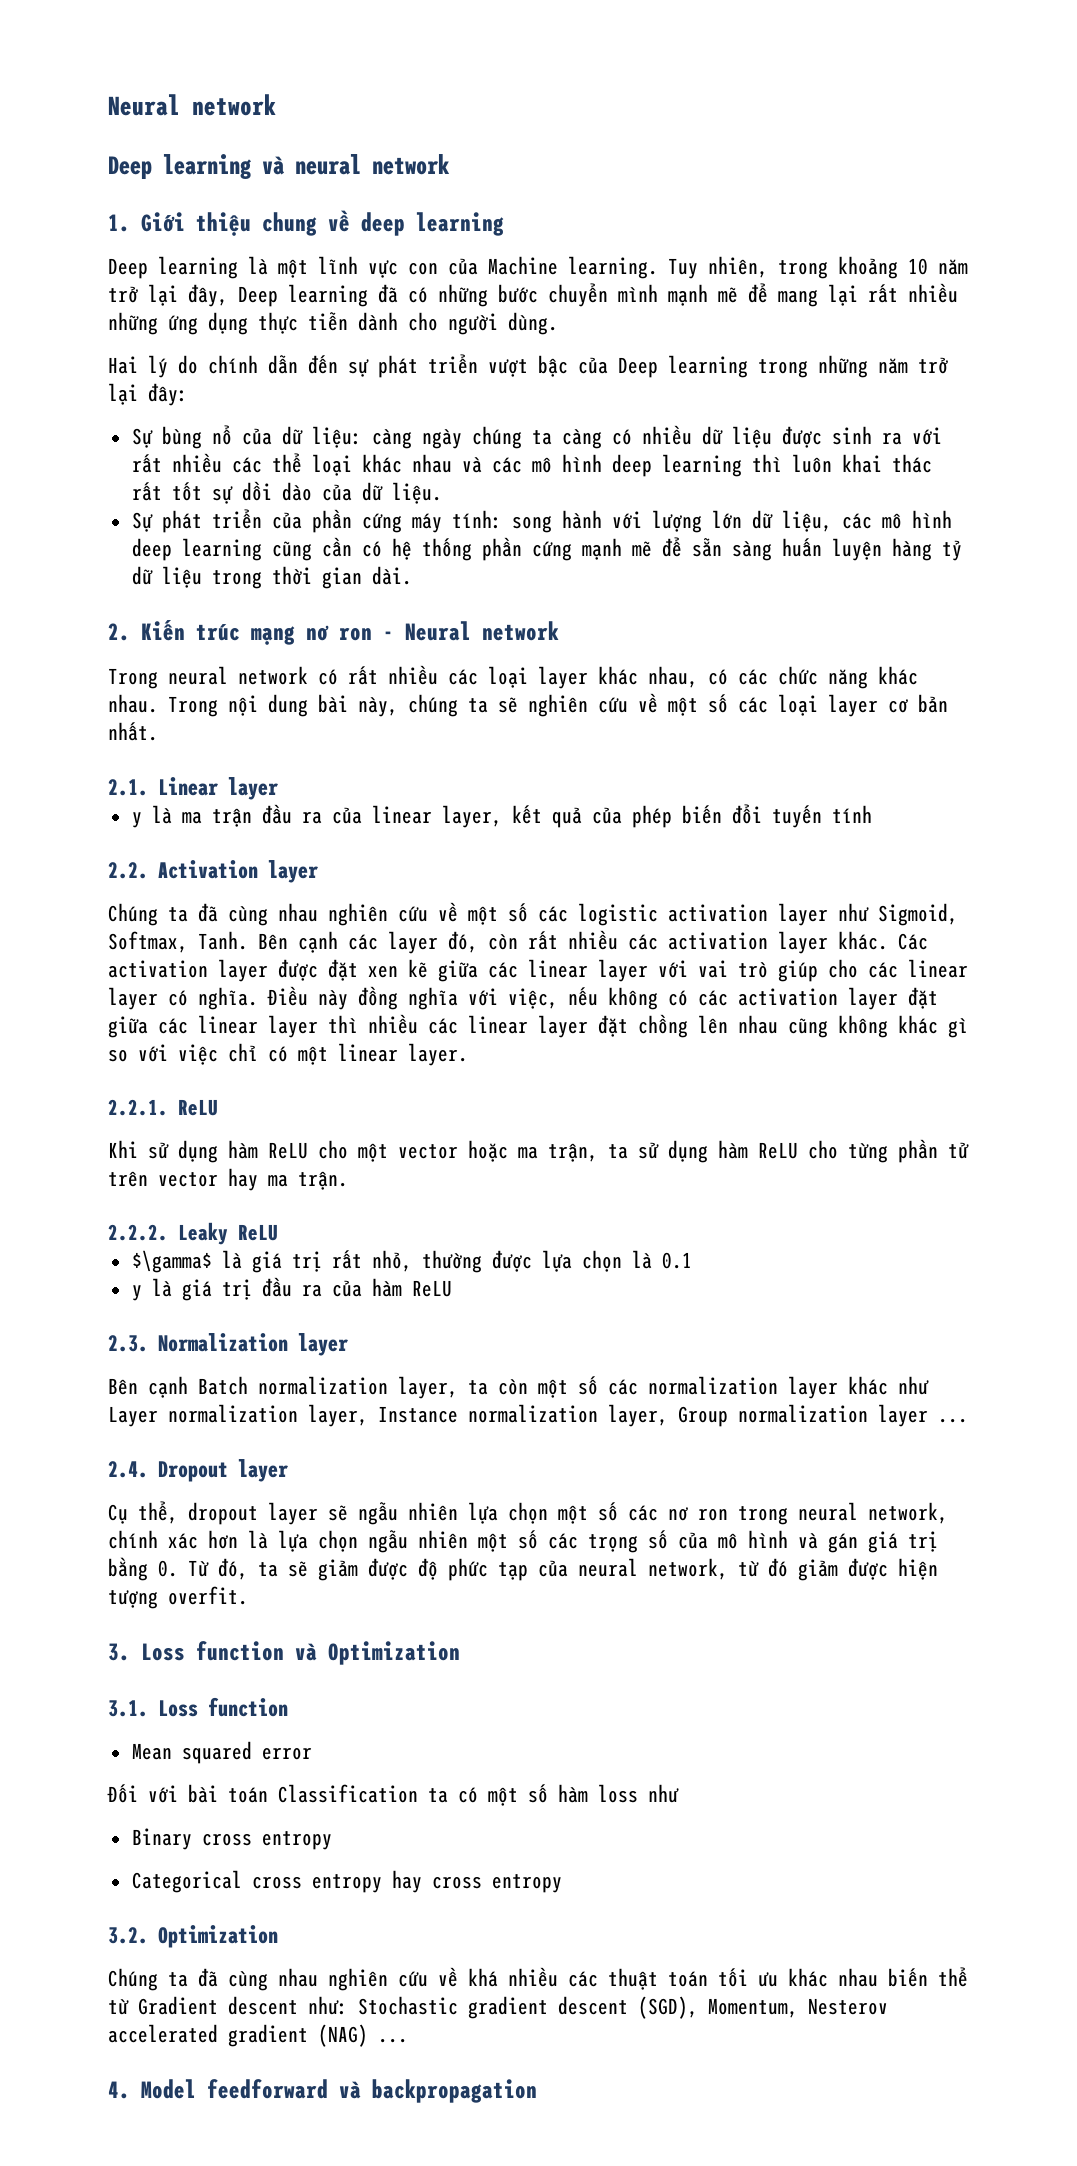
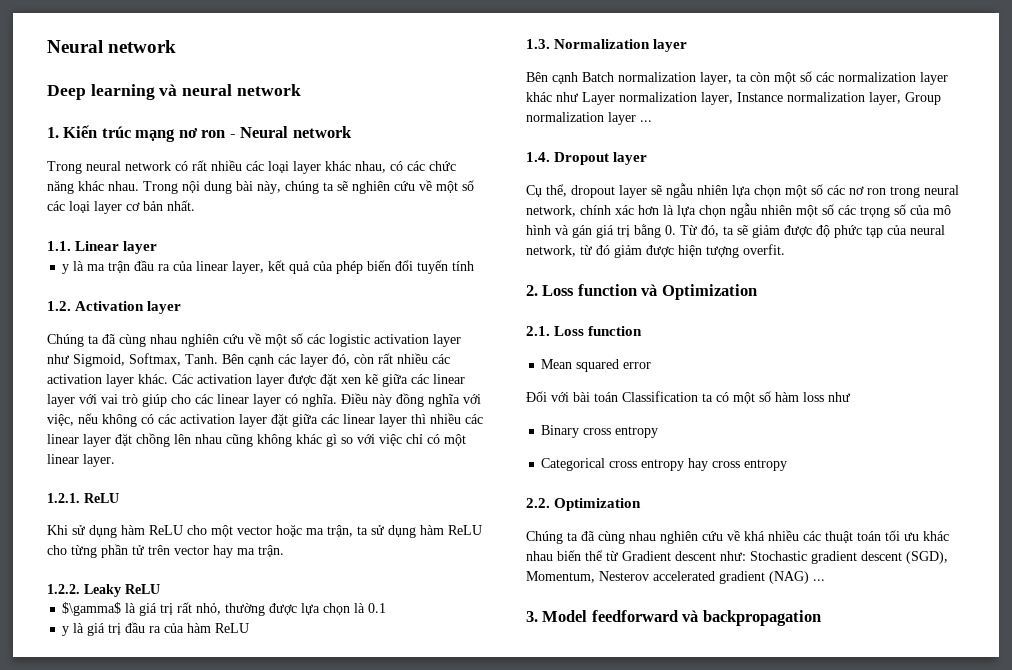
[141,210,504,236] [108,256,968,279] [108,283,958,307] [108,312,558,335] [108,354,948,378] [108,383,188,406] [131,425,942,449] [131,453,932,477] [131,481,442,504] [131,509,952,533] [131,537,962,561] [131,566,412,589] [108,623,130,641] Giới thiệu chung về deep learning // Deep learning là một lĩnh vực con của Machine learning. Tuy nhiên, trong khoảng 10 năm trở lại đây, Deep learning đã có những bước chuyển mình mạnh mẽ để mang lại rất nhiều những ứng dụng thực tiễn dành cho người dùng. // Hai lý do chính dẫn đến sự phát triển vượt bậc của Deep learning trong những năm trở lại đây: // Sự bùng nổ của dữ liệu: càng ngày chúng ta càng có nhiều dữ liệu được sinh ra với rất nhiều các thể loại khác nhau và các mô hình deep learning thì luôn khai thác rất tốt sự dồi dào của dữ liệu. // Sự phát triển của phần cứng máy tính: song hành với lượng lớn dữ liệu, các mô hình deep learning cũng cần có hệ thống phần cứng mạnh mẽ để sẵn sàng huấn luyện hàng tỷ dữ liệu trong thời gian dài. // 2. -> (59, 132) none
[108,779,148,796] 2.1. -> [47,241,71,251] 1.1.
[108,862,148,879] 2.2. -> [47,301,71,311] 1.2.
[108,1099,168,1116] 2.2.1. -> [47,493,80,503] 1.2.1.
[108,1224,168,1241] 2.2.2. -> [47,584,80,594] 1.2.2.
[108,1335,148,1352] 2.3. -> [526,39,550,49] 1.3.
[108,1461,148,1478] 2.4. -> [526,152,550,162] 1.4.
[108,1643,130,1661] 3. -> [526,285,538,296] 2.
[108,1700,148,1717] 3.1. -> [526,326,550,336] 2.1.
[108,1927,148,1944] 3.2. -> [526,498,550,508] 2.2.
[108,2081,130,2099] 4. -> [526,611,538,622] 3.

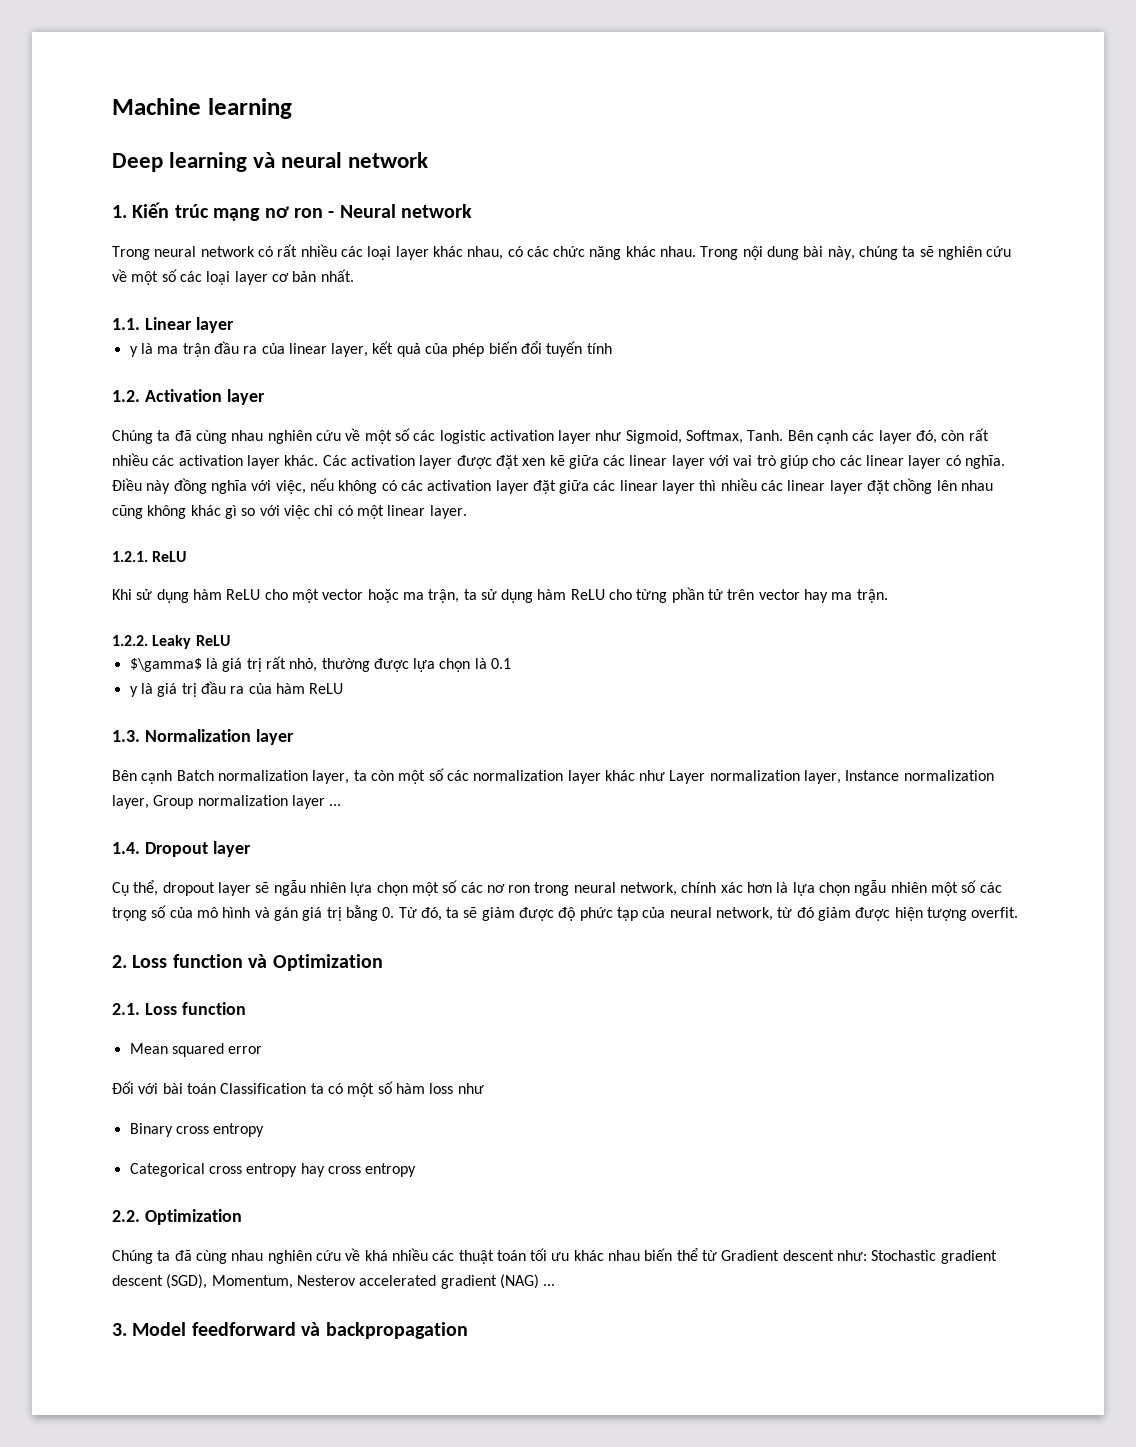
[47,40,177,53] Neural network -> [112,98,292,119] Machine learning

